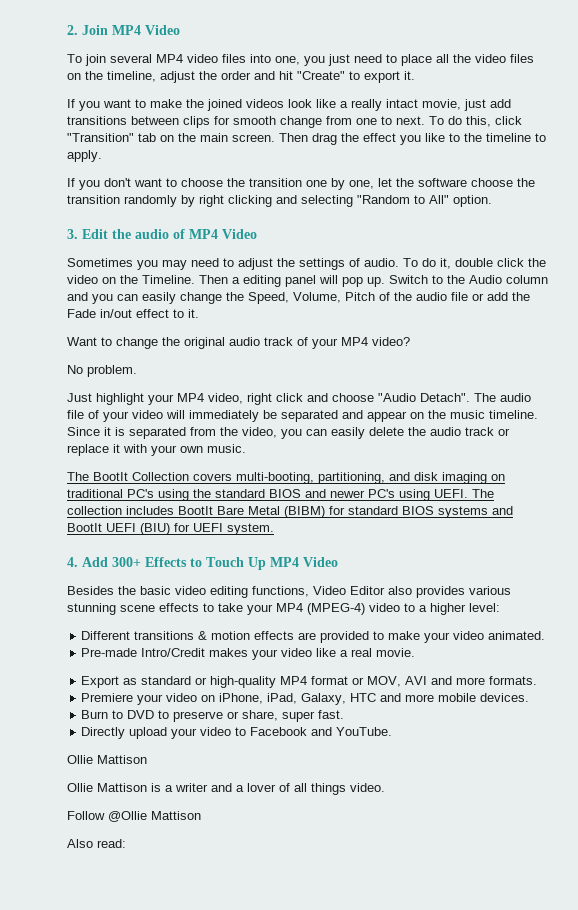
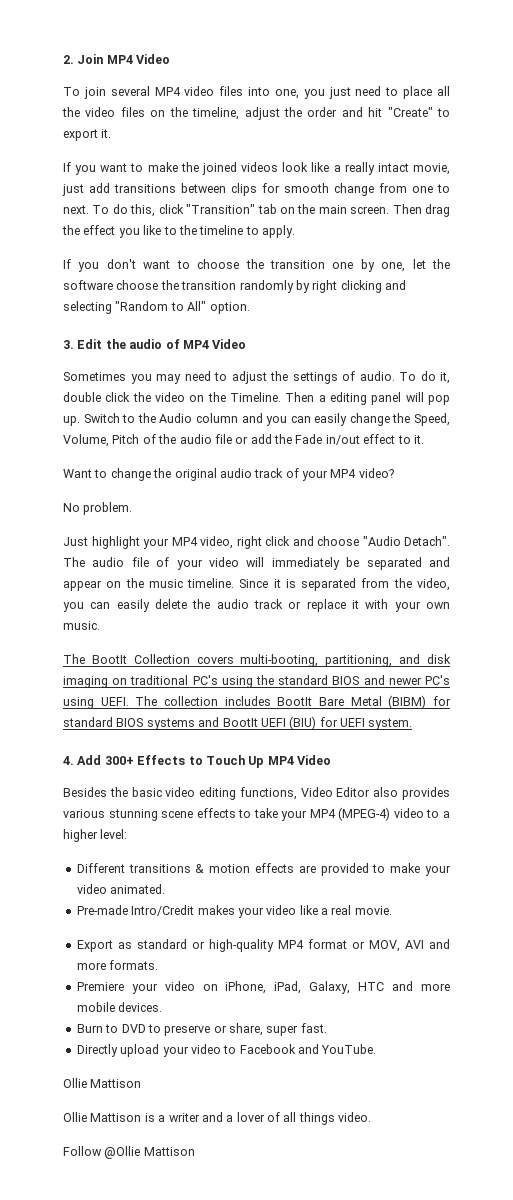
[67,839,126,848] // Also read: -> (195, 1151) none

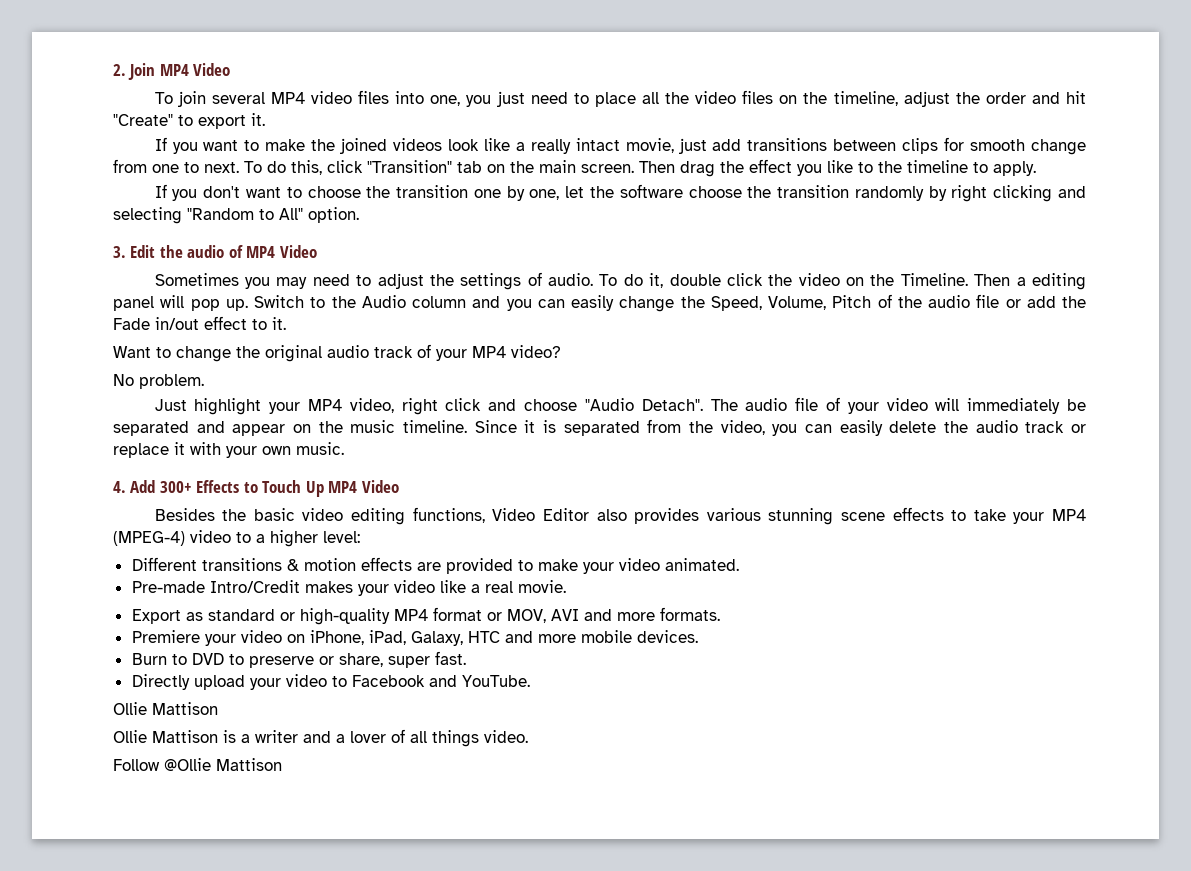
[63,654,451,667] [63,675,450,688] [63,695,452,709] [63,716,413,730] // The BootIt Collection covers multi-booting, partitioning, and disk imaging on traditional PC's using the standard BIOS and newer PC's using UEFI. The collection includes BootIt Bare Metal (BIBM) for standard BIOS systems and BootIt UEFI (BIU) for UEFI system. -> (344, 448) none

